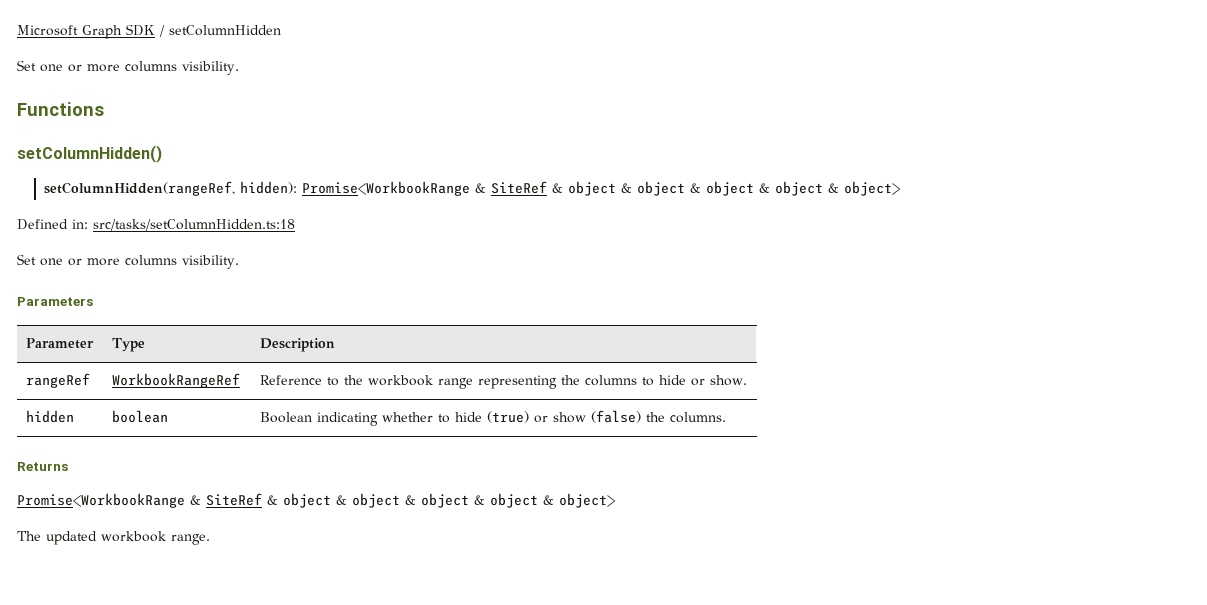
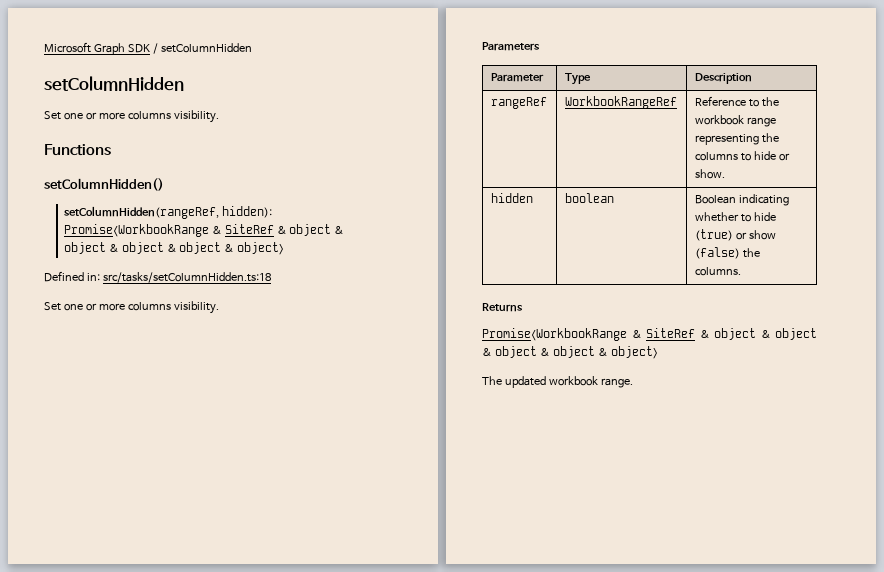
(281, 30) none -> [44,76,184,91] // setColumnHidden

